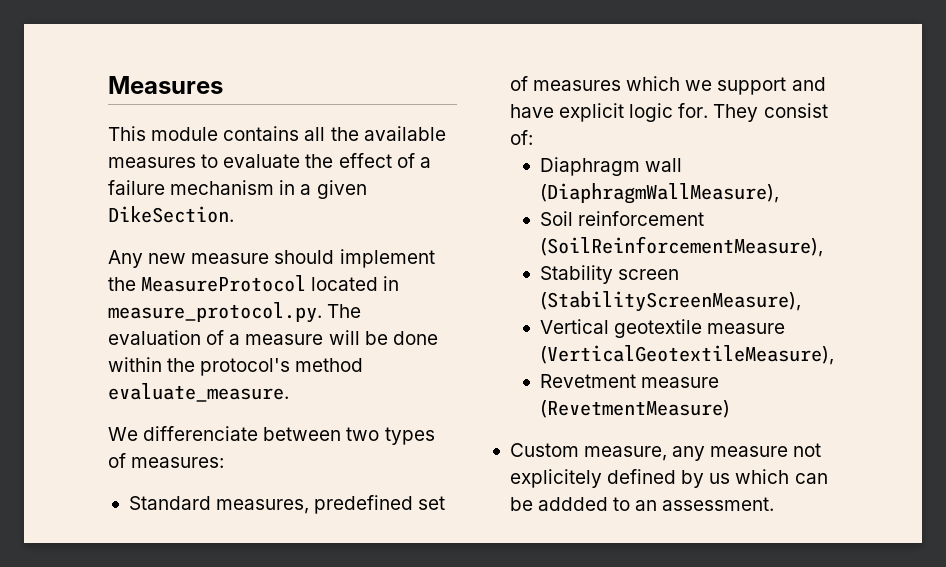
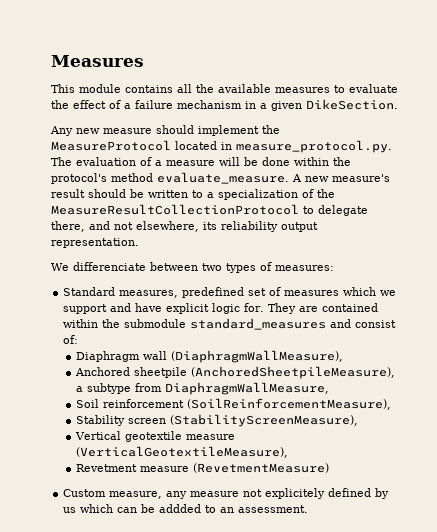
(289, 392) none -> [292,174,390,182] [51,189,335,200] [51,204,368,216] [51,221,318,232] [51,238,139,248] A new measure's result should be written to a specialization of the MeasureResultCollectionProtocol to delegate there, and not elsewhere, its reliability output representation.
(759, 113) none -> [299,303,379,312] [63,318,352,330] are contained within the submodule standard_measures and
(779, 193) none -> [74,366,395,379] [75,382,329,395] // Anchored sheetpile (AnchoredSheetpileMeasure), a subtype from DiaphragmWallMeasure,

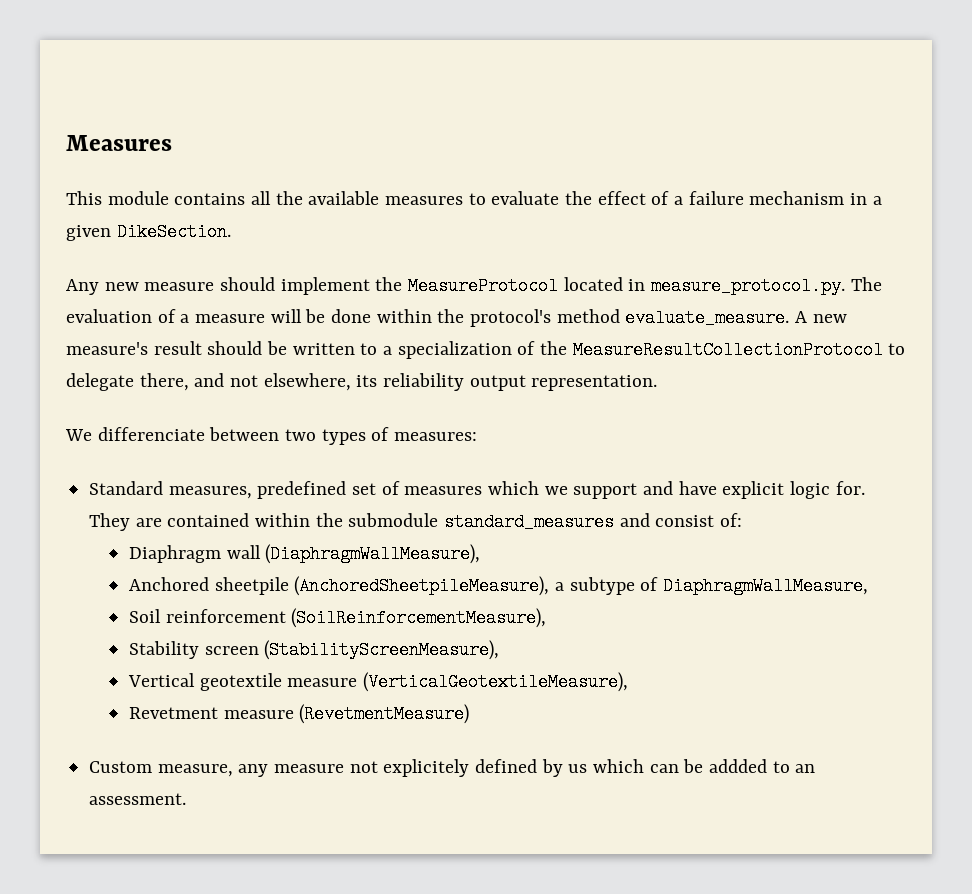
[134,383,162,392] from -> [640,577,659,591] of

